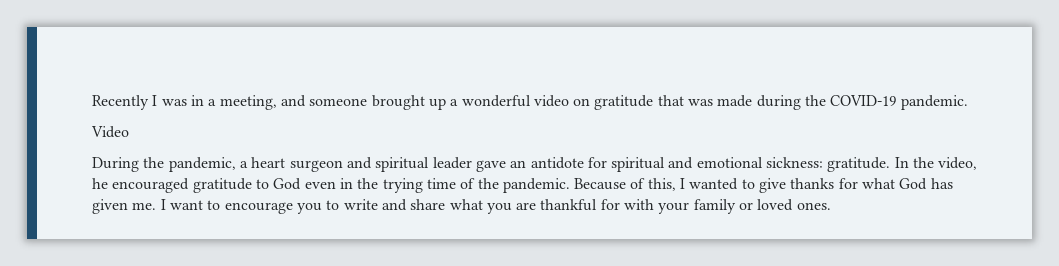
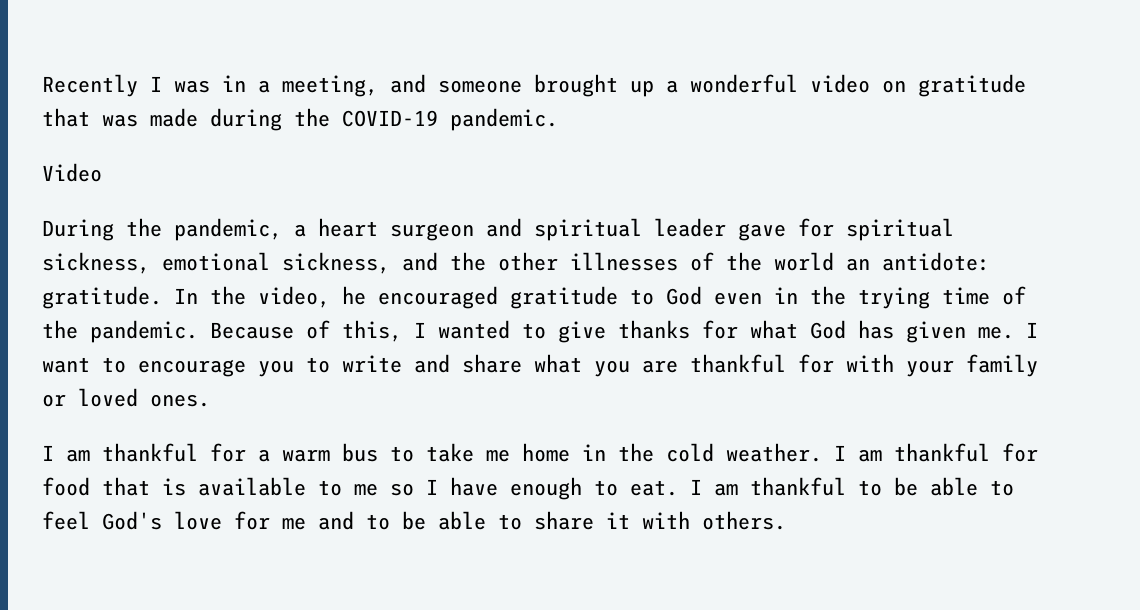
[510,157,824,172] an antidote for spiritual and emotional sickness: -> [798,218,954,241] [42,252,990,274] for spiritual sickness, emotional sickness, and the other illnesses of the world an antidote:
(831, 206) none -> [42,443,1038,462] [42,477,1014,500] [42,511,786,530] // I am thankful for a warm bus to take me home in the cold weather. I am thankful for food that is available to me so I have enough to eat. I am thankful to be able to feel God's love for me and to be able to share it with others.

